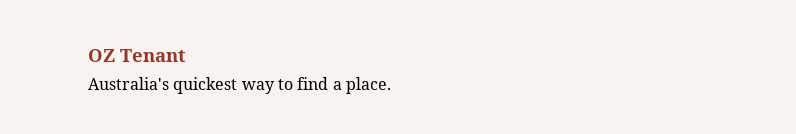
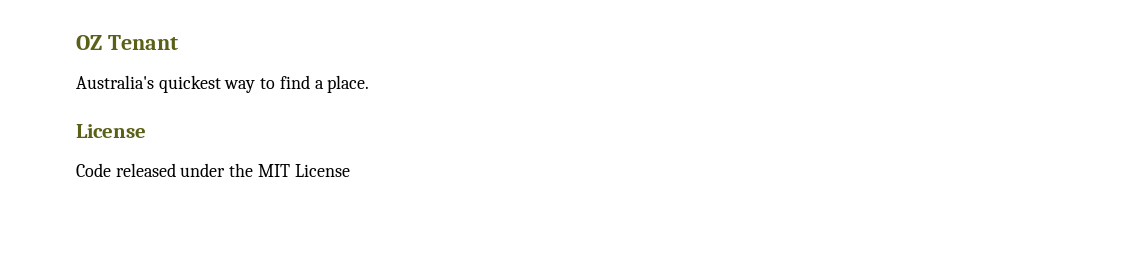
(391, 85) none -> [76,124,146,138] [76,163,350,177] // License // Code released under the MIT License

